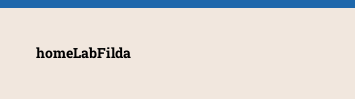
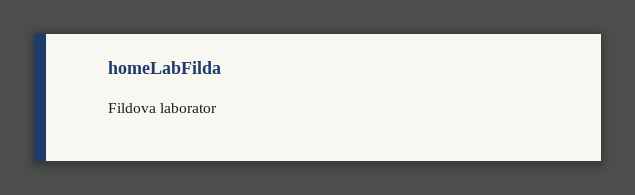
(131, 53) none -> [108,103,218,113] // Fildova laborator

